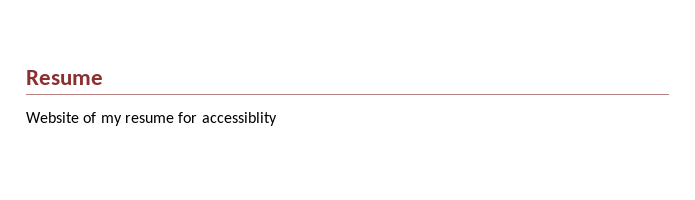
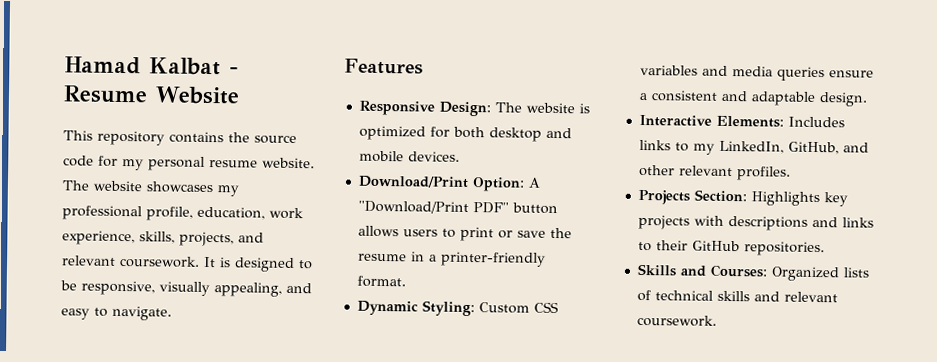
[26,70,103,85] [26,112,277,126] Resume // Website of my resume for accessiblity -> [64,56,239,76] [63,85,240,105] [63,130,297,146] [63,155,315,171] [62,180,239,197] [62,205,304,221] [62,230,264,247] [62,255,313,272] [60,280,312,297] [61,305,172,321] [344,58,423,75] [358,100,590,117] [358,125,572,142] [358,150,460,163] [357,175,541,192] [357,200,558,215] [357,225,572,242] [357,251,546,267] [356,275,406,288] [356,300,559,317] [639,64,874,82] [638,90,868,107] [638,114,845,128] [638,139,869,155] [638,164,791,181] [637,189,848,207] [637,214,874,231] [637,240,825,257] [636,263,870,282] [636,289,838,303] [636,314,717,327] Hamad Kalbat - Resume Website // This repository contains the source code for my personal resume website. The website showcases my professional profile, education, work experience, skills, projects, and relevant coursework. It is designed to be responsive, visually appealing, and easy to navigate. // Features // Responsive Design: The website is optimized for both desktop and mobile devices. // Download/Print Option: A "Download/Print PDF" button allows users to print or save the resume in a printer-friendly format. // Dynamic Styling: Custom CSS variables and media queries ensure a consistent and adaptable design. // Interactive Elements: Includes links to my LinkedIn, GitHub, and other relevant profiles. // Projects Section: Highlights key projects with descriptions and links to their GitHub repositories. // Skills and Courses: Organized lists of technical skills and relevant coursework.

